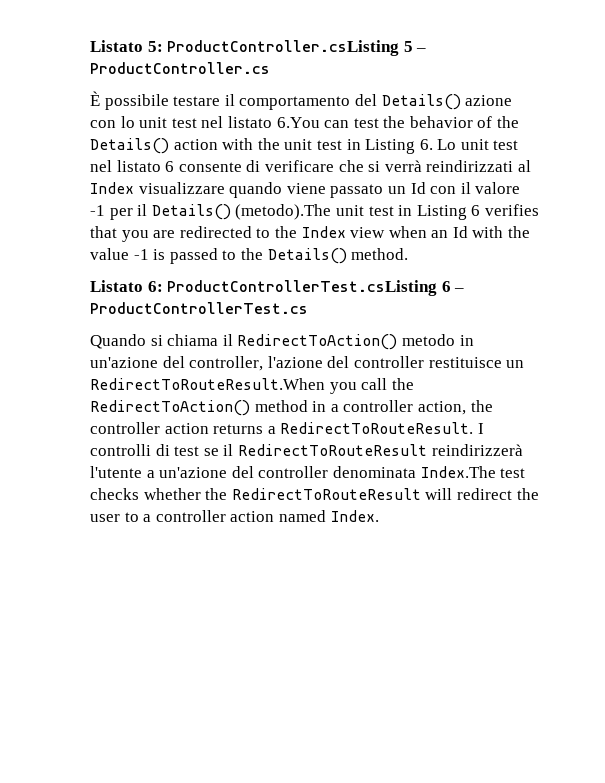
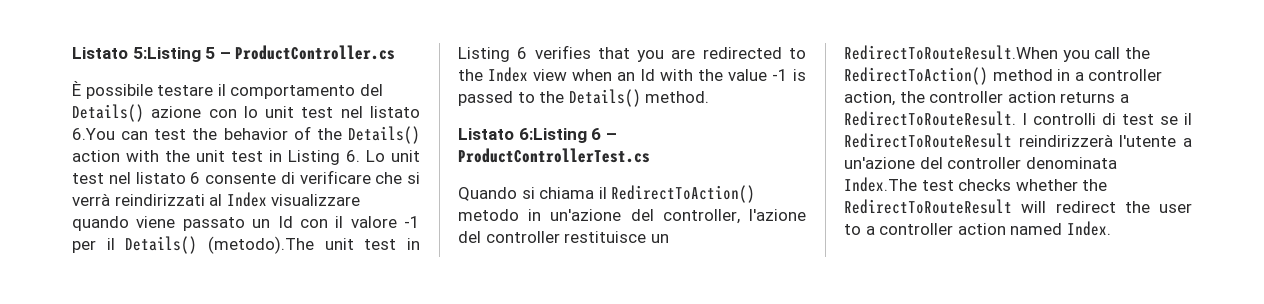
[90,40,400,56] Listato 5: ProductController.csListing -> [72,47,201,62] Listato 5:Listing
[147,280,438,296] 6: ProductControllerTest.csListing -> [518,128,587,143] 6:Listing

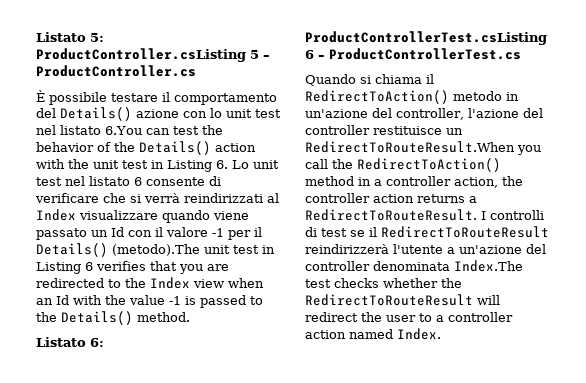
[72,47,201,62] Listato 5:Listing -> [36,32,104,42] [36,48,246,62] Listato 5: ProductController.csListing
[518,128,587,143] 6:Listing -> [90,338,104,347] [305,31,547,45] 6: ProductControllerTest.csListing

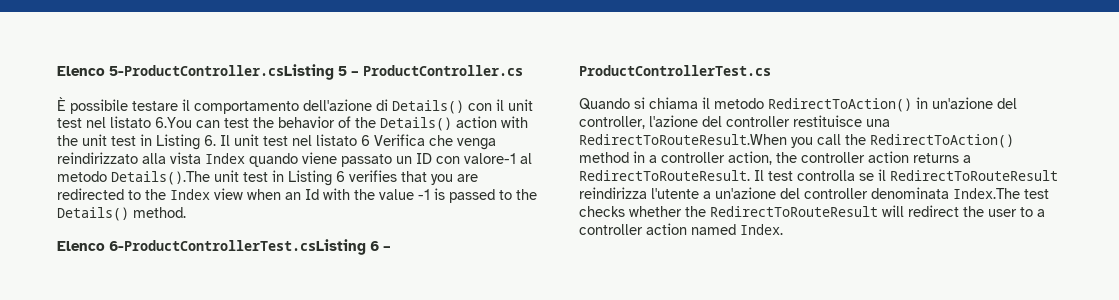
[36,32,104,42] [36,48,246,62] Listato 5: ProductController.csListing -> [57,64,334,80] Elenco 5-ProductController.csListing
[36,107,222,121] del Details() azione con lo -> [303,99,504,114] dell'azione di Details() con il
[232,160,249,169] Lo -> [220,135,230,146] Il
[146,176,221,186] [35,193,279,203] [36,209,249,223] [36,227,262,240] [36,243,200,257] consente di verificare che si verrà reindirizzati al Index visualizzare quando viene passato un Id con il valore -1 per il Details() (metodo).The -> [374,134,496,150] [57,152,532,167] [57,171,210,185] Verifica che venga reindirizzato alla vista Index quando viene passato un ID con valore-1 al metodo Details().The
[36,337,104,347] [305,31,547,45] Listato 6: ProductControllerTest.csListing -> [57,239,366,255] Elenco 6-ProductControllerTest.csListing
[305,90,502,104] RedirectToAction() metodo -> [714,98,912,112] metodo RedirectToAction()
[446,128,463,135] un -> [866,119,890,127] una
[481,210,544,220] [305,227,347,237] I controlli di test -> [754,170,855,181] Il test controlla
[305,244,389,254] reindirizzerà -> [579,187,647,199] reindirizza

